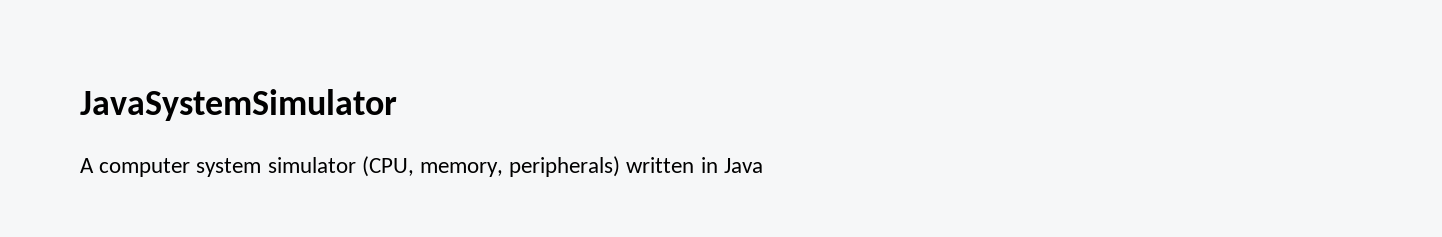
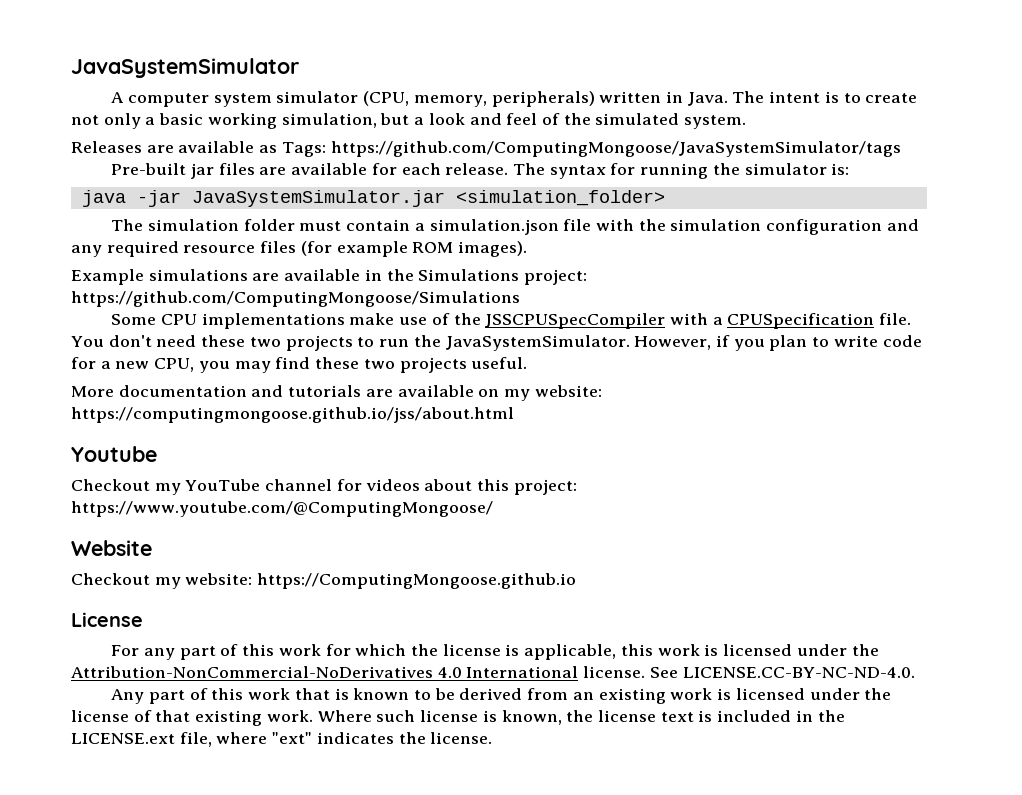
[723,158,763,173] Java -> [687,91,918,106] [71,113,747,129] [71,141,901,157] [111,163,850,179] [81,190,665,207] [111,219,919,235] [71,241,528,257] [71,269,588,285] [71,291,520,307] [111,313,912,329] [71,335,922,351] [71,357,528,373] [71,385,602,401] [71,407,514,423] [71,446,157,462] [71,479,577,495] [71,501,493,517] [71,540,152,556] [71,573,577,589] [71,612,143,627] [111,644,879,660] [71,666,915,678] [111,688,892,704] [71,710,845,726] [71,732,493,747] Java. The intent is to create not only a basic working simulation, but a look and feel of the simulated system. // Releases are available as Tags: https://github.com/ComputingMongoose/JavaSystemSimulator/tags // Pre-built jar files are available for each release. The syntax for running the simulator is: // java -jar JavaSystemSimulator.jar <simulation_folder> // The simulation folder must contain a simulation.json file with the simulation configuration and any required resource files (for example ROM images). // Example simulations are available in the Simulations project: https://github.com/ComputingMongoose/Simulations // Some CPU implementations make use of the JSSCPUSpecCompiler with a CPUSpecification file. You don't need these two projects to run the JavaSystemSimulator. However, if you plan to write code for a new CPU, you may find these two projects useful. // More documentation and tutorials are available on my website: https://computingmongoose.github.io/jss/about.html // Youtube // Checkout my YouTube channel for videos about this project: https://www.youtube.com/@ComputingMongoose/ // Website // Checkout my website: https://ComputingMongoose.github.io // License // For any part of this work for which the license is applicable, this work is licensed under the Attribution-NonCommercial-NoDerivatives 4.0 International license. See LICENSE.CC-BY-NC-ND-4.0. // Any part of this work that is known to be derived from an existing work is licensed under the license of that existing work. Where such license is known, the license text is included in the LICENSE.ext file, where "ext" indicates the license.

